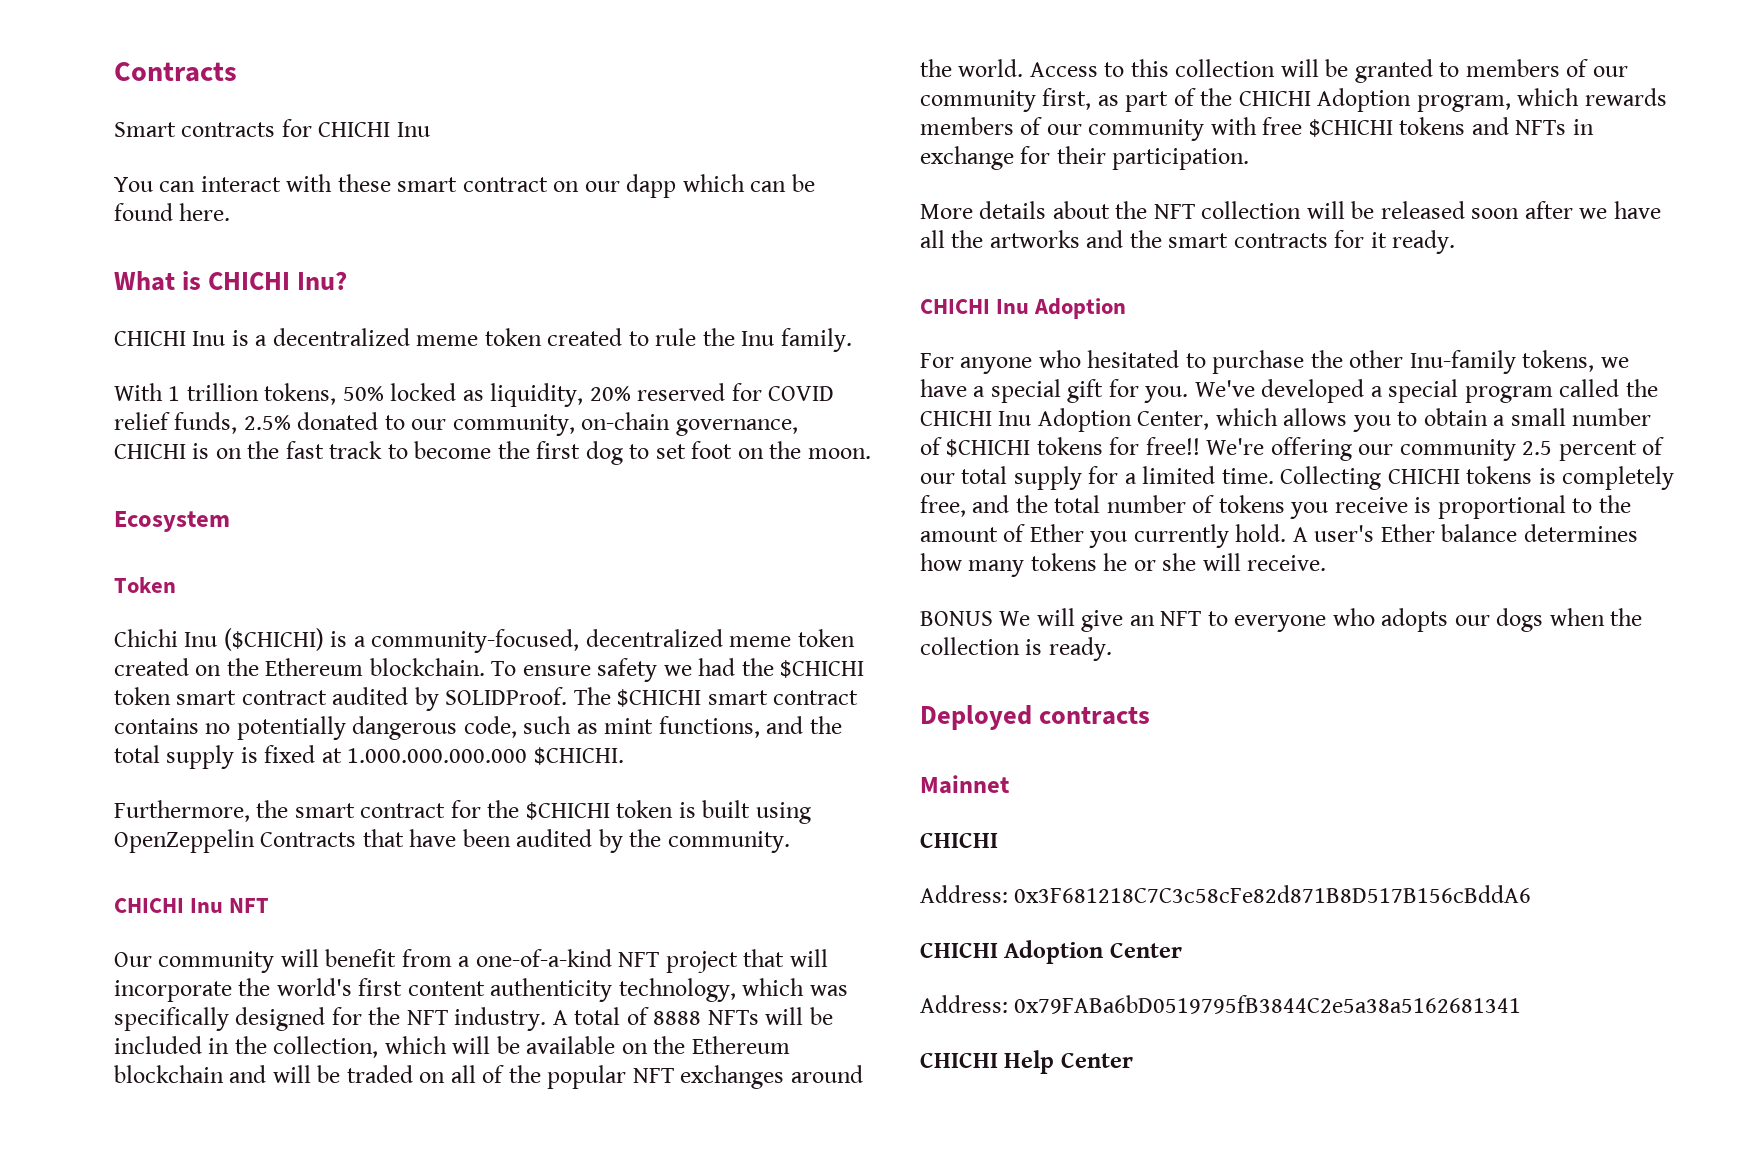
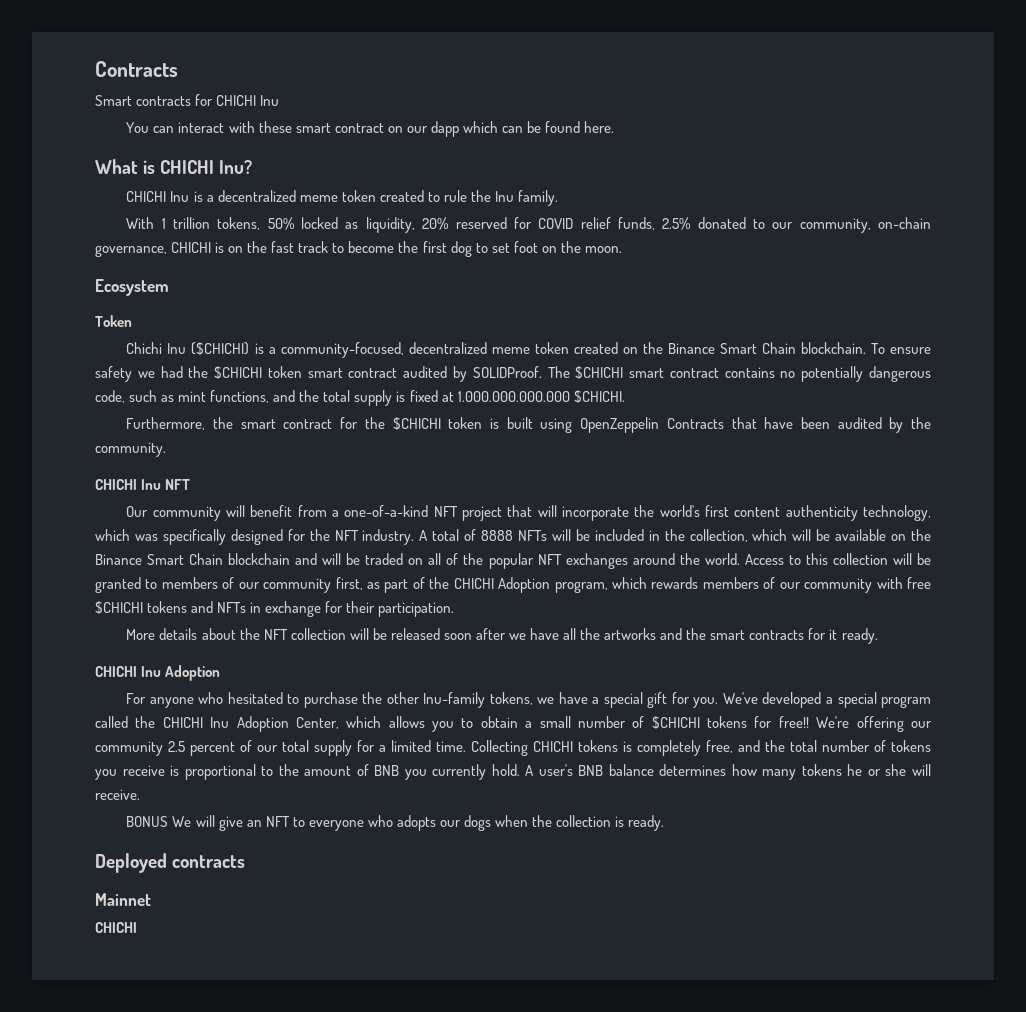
[265,658,364,676] Ethereum -> [667,342,796,354] Binance Smart Chain
[691,1036,790,1054] Ethereum -> [95,553,224,565] Binance Smart Chain
[1029,524,1084,542] Ether -> [374,765,400,776] BNB
[1380,524,1435,542] Ether -> [578,765,604,776] BNB
[920,885,1532,903] [920,940,1182,964] [920,995,1522,1014] [920,1050,1133,1074] // Address: 0x3F681218C7C3c58cFe82d871B8D517B156cBddA6 // CHICHI Adoption Center // Address: 0x79FABa6bD0519795fB3844C2e5a38a5162681341 // CHICHI Help Center -> (137, 927) none

